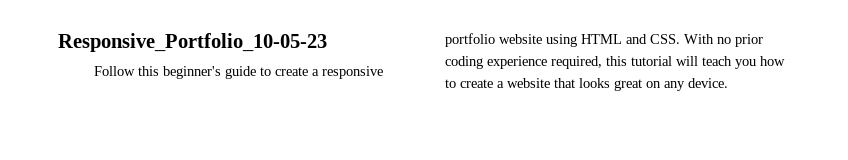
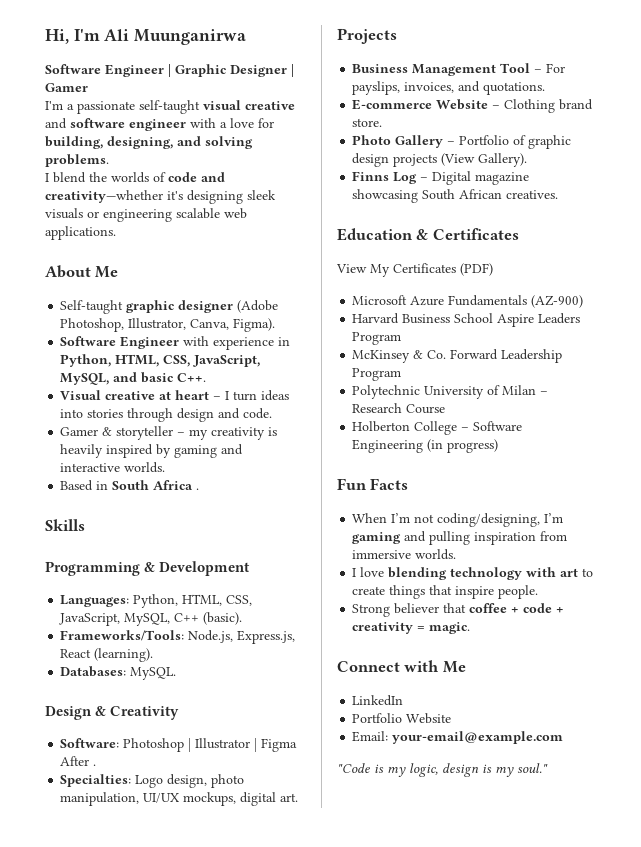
[58,33,327,52] [93,66,383,79] [445,33,763,47] [445,56,785,69] [445,78,728,91] Responsive_Portfolio_10-05-23 // Follow this beginner's guide to create a responsive portfolio website using HTML and CSS. With no prior coding experience required, this tutorial will teach you how to create a website that looks great on any device. -> [45,29,247,45] [45,64,294,77] [45,83,88,92] [45,100,295,114] [45,118,274,131] [45,136,253,149] [45,154,109,167] [45,172,225,183] [45,190,276,204] [45,208,247,222] [45,226,116,240] [45,265,119,278] [60,300,279,314] [60,318,276,332] [60,336,291,350] [60,354,261,367] [60,372,207,385] [60,390,290,401] [60,408,273,422] [60,426,278,440] [60,444,244,458] [60,462,166,473] [60,480,200,491] [45,519,85,531] [45,561,251,576] [60,594,253,608] [59,612,243,626] [60,630,296,644] [60,648,154,662] [60,666,177,680] [45,706,180,720] [60,738,298,752] [60,756,97,766] [60,774,245,788] [60,792,299,806] [337,28,397,44] [352,63,566,76] [352,81,546,95] [352,99,594,113] [352,118,383,127] [352,135,572,149] [352,153,528,167] [352,171,530,185] [352,189,559,203] [337,228,519,241] [336,263,493,277] [352,295,584,308] [352,313,581,327] [352,332,402,345] [352,349,563,363] [352,368,402,381] [352,385,549,399] [352,403,446,414] [352,421,523,435] [352,439,499,453] [337,478,409,490] [352,513,564,527] [352,531,568,545] [352,549,457,560] [352,567,594,580] [352,585,539,599] [352,603,565,617] [352,622,471,634] [337,660,466,673] [352,695,404,706] [352,713,452,724] [352,731,564,744] [337,763,548,777] Hi, I'm Ali Muunganirwa // Software Engineer | Graphic Designer | Gamer // I'm a passionate self-taught visual creative and software engineer with a love for building, designing, and solving problems. // I blend the worlds of code and creativity—whether it's designing sleek visuals or engineering scalable web applications. // About Me // Self-taught graphic designer (Adobe Photoshop, Illustrator, Canva, Figma). // Software Engineer with experience in Python, HTML, CSS, JavaScript, MySQL, and basic C++. // Visual creative at heart – I turn ideas into stories through design and code. // Gamer & storyteller – my creativity is heavily inspired by gaming and interactive worlds. // Based in South Africa . // Skills // Programming & Development // Languages: Python, HTML, CSS, JavaScript, MySQL, C++ (basic). // Frameworks/Tools: Node.js, Express.js, React (learning). // Databases: MySQL. // Design & Creativity // Software: Photoshop | Illustrator | Figma After . // Specialties: Logo design, photo manipulation, UI/UX mockups, digital art. // Projects // Business Management Tool – For payslips, invoices, and quotations. // E-commerce Website – Clothing brand store. // Photo Gallery – Portfolio of graphic design projects (View Gallery). // Finns Log – Digital magazine showcasing South African creatives. // Education & Certificates // View My Certificates (PDF) // Microsoft Azure Fundamentals (AZ-900) // Harvard Business School Aspire Leaders Program // McKinsey & Co. Forward Leadership Program // Polytechnic University of Milan – Research Course // Holberton College – Software Engineering (in progress) // Fun Facts // When I’m not coding/designing, I’m gaming and pulling inspiration from immersive worlds. // I love blending technology with art to create things that inspire people. // Strong believer that coffee + code + creativity = magic. // Connect with Me // LinkedIn // Portfolio Website // Email: your-email@example.com // "Code is my logic, design is my soul."

